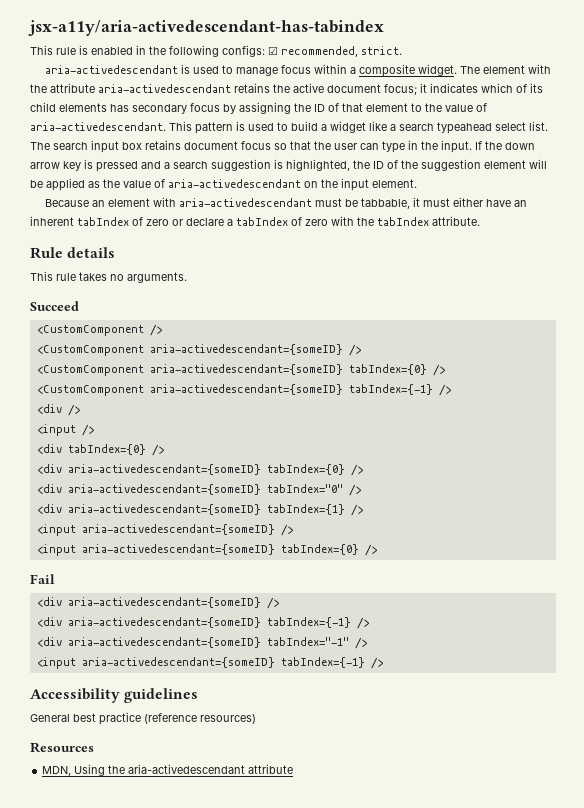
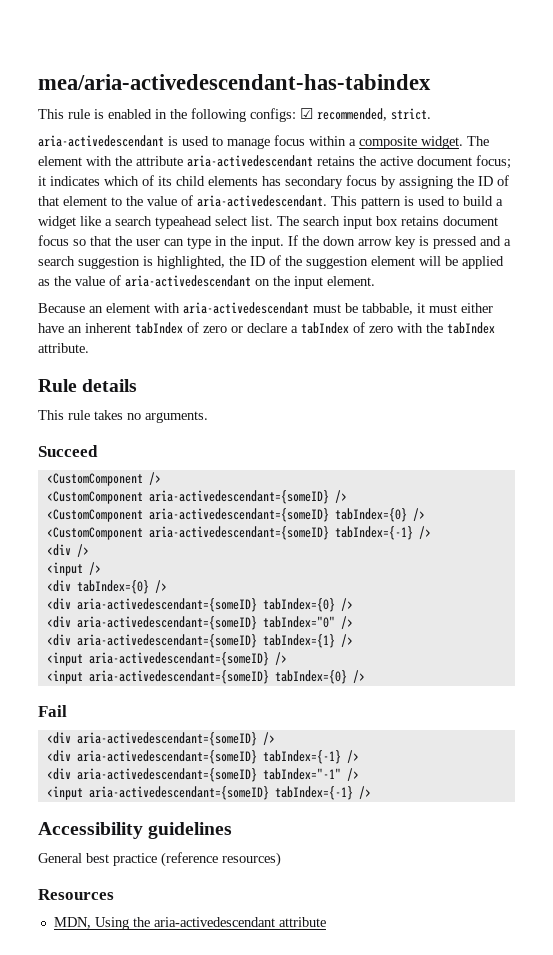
[28,20,384,36] jsx-a11y/aria-activedescendant-has-tabindex -> [38,74,431,90] mea/aria-activedescendant-has-tabindex

